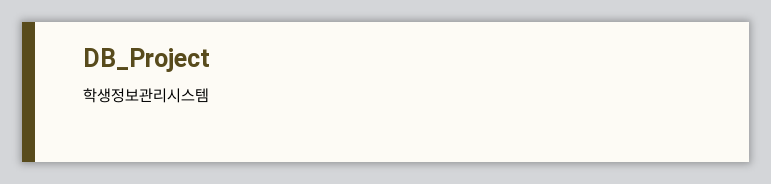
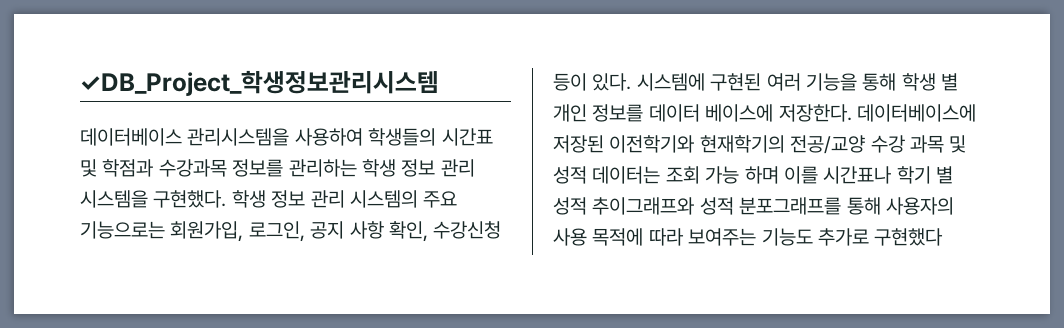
[83,48,210,72] [83,88,209,103] DB_Project // 학생정보관리시스템 -> [80,70,439,96] [80,128,493,146] [80,159,475,177] [80,190,458,208] [80,221,502,242] [553,73,959,91] [553,104,976,122] [553,135,967,154] [553,166,954,184] [553,197,954,215] [553,228,944,246] ✓DB_Project_학생정보관리시스템 // 데이터베이스 관리시스템을 사용하여 학생들의 시간표 및 학점과 수강과목 정보를 관리하는 학생 정보 관리 시스템을 구현했다. 학생 정보 관리 시스템의 주요 기능으로는 회원가입, 로그인, 공지 사항 확인, 수강신청 등이 있다. 시스템에 구현된 여러 기능을 통해 학생 별 개인 정보를 데이터 베이스에 저장한다. 데이터베이스에 저장된 이전학기와 현재학기의 전공/교양 수강 과목 및 성적 데이터는 조회 가능 하며 이를 시간표나 학기 별 성적 추이그래프와 성적 분포그래프를 통해 사용자의 사용 목적에 따라 보여주는 기능도 추가로 구현했다

